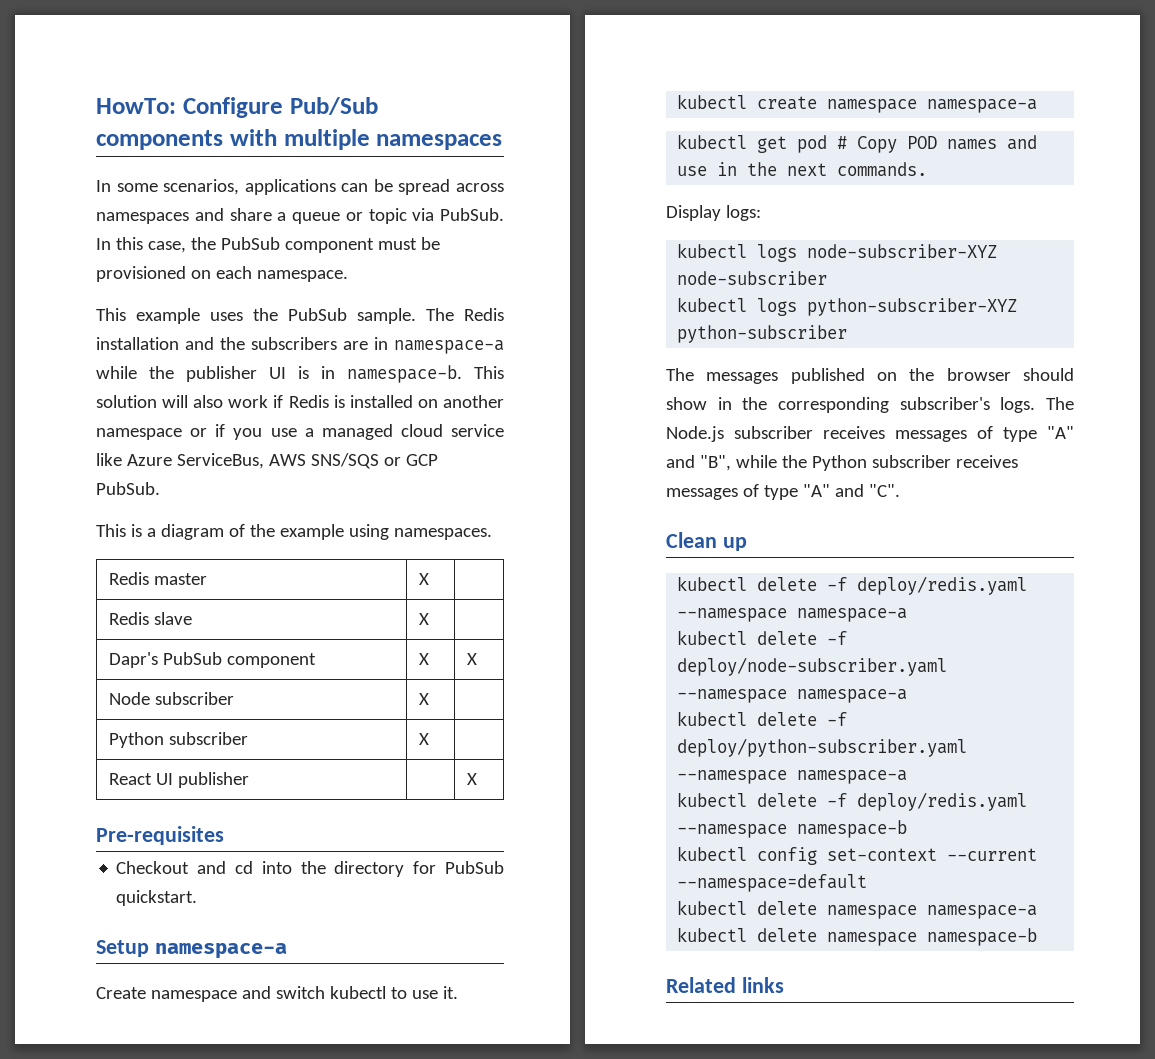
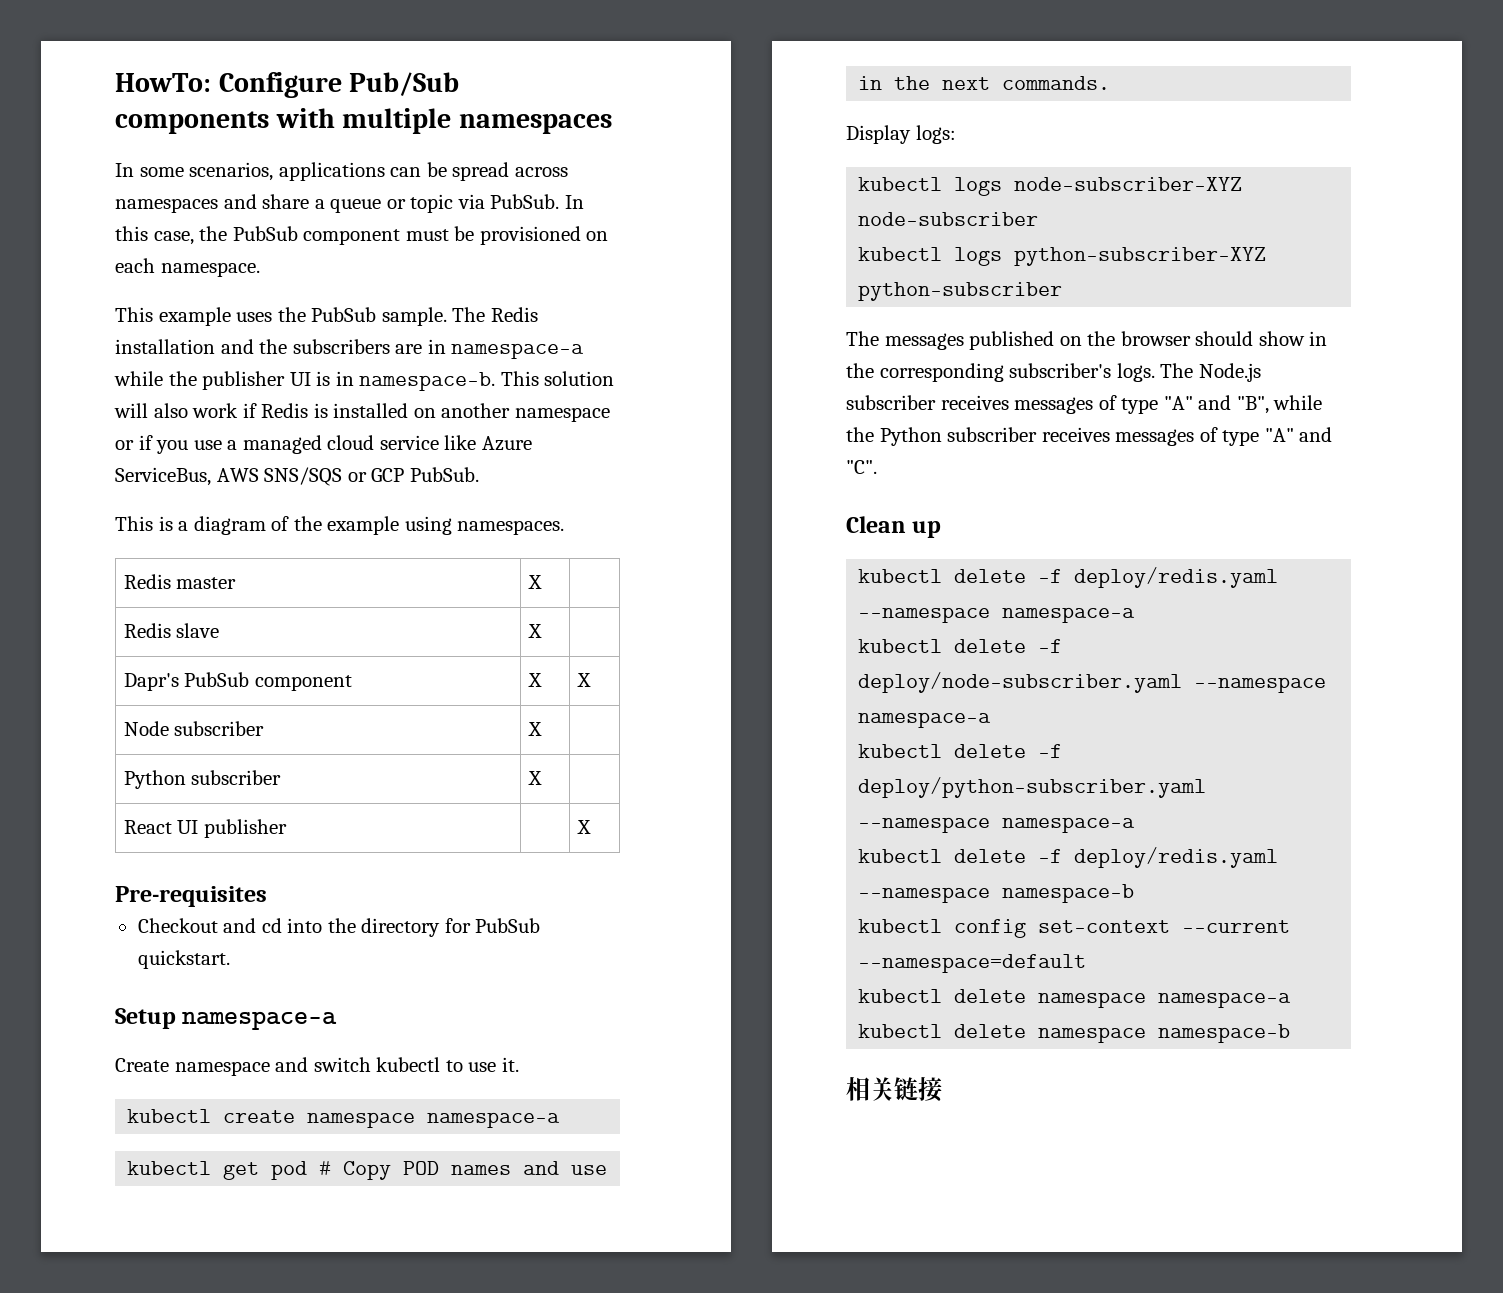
[666,977,784,993] Related links -> [846,1077,942,1102] 相关链接

